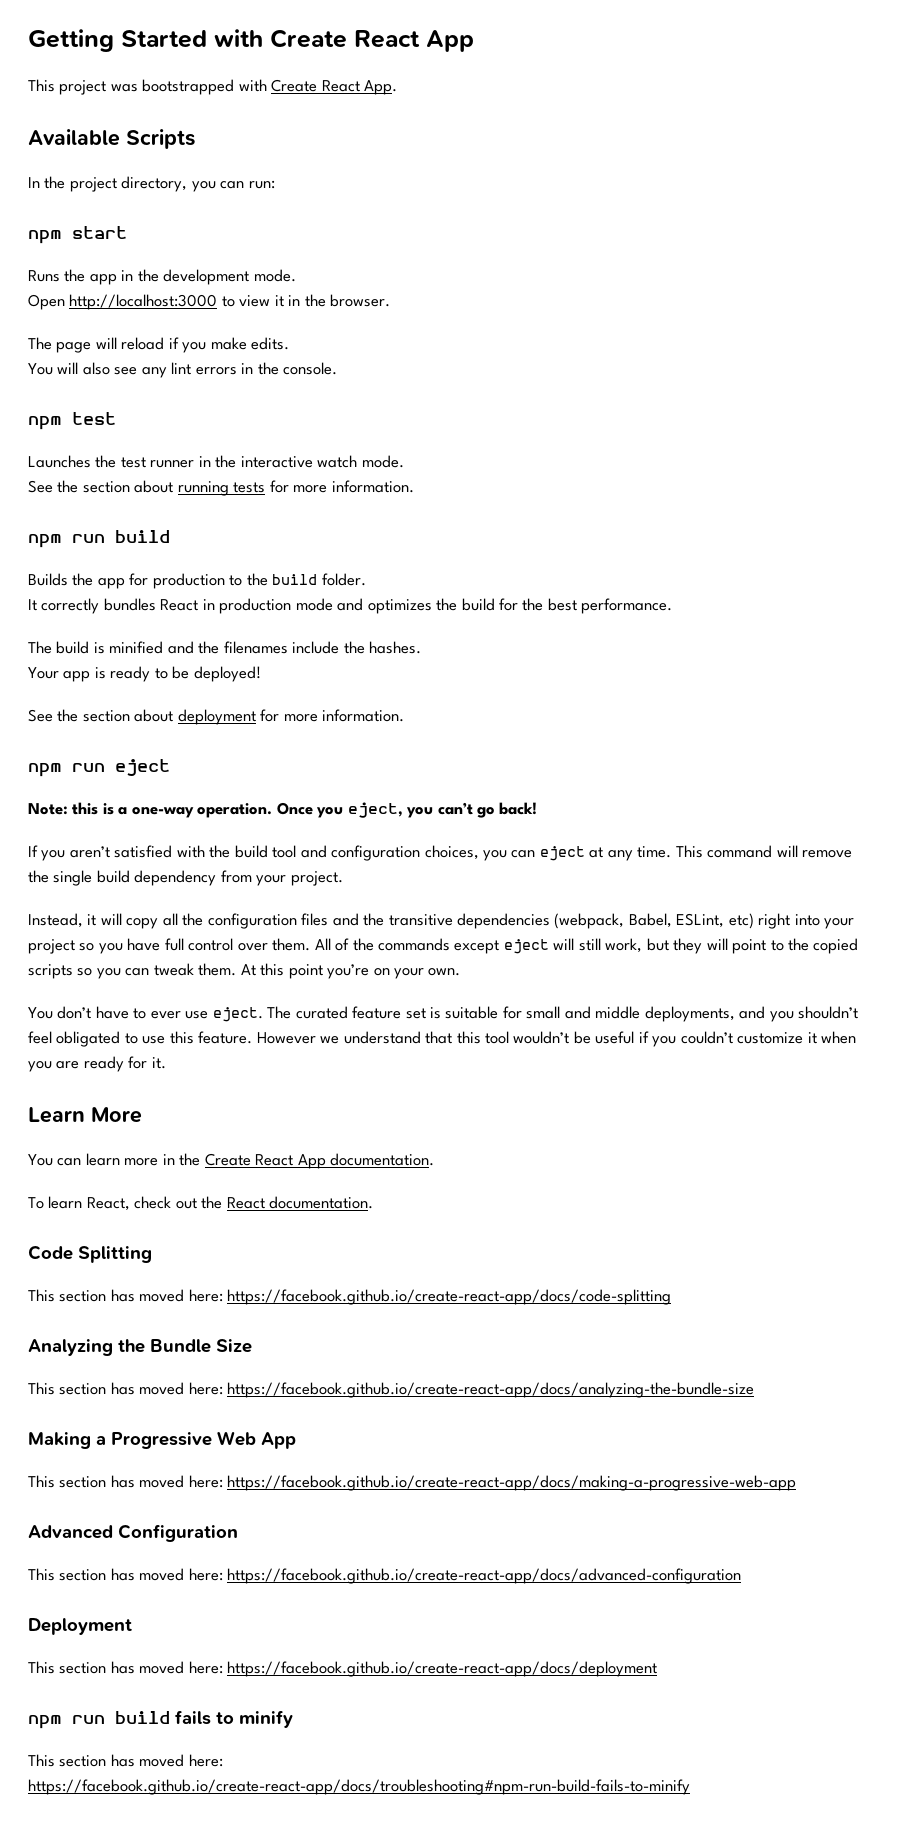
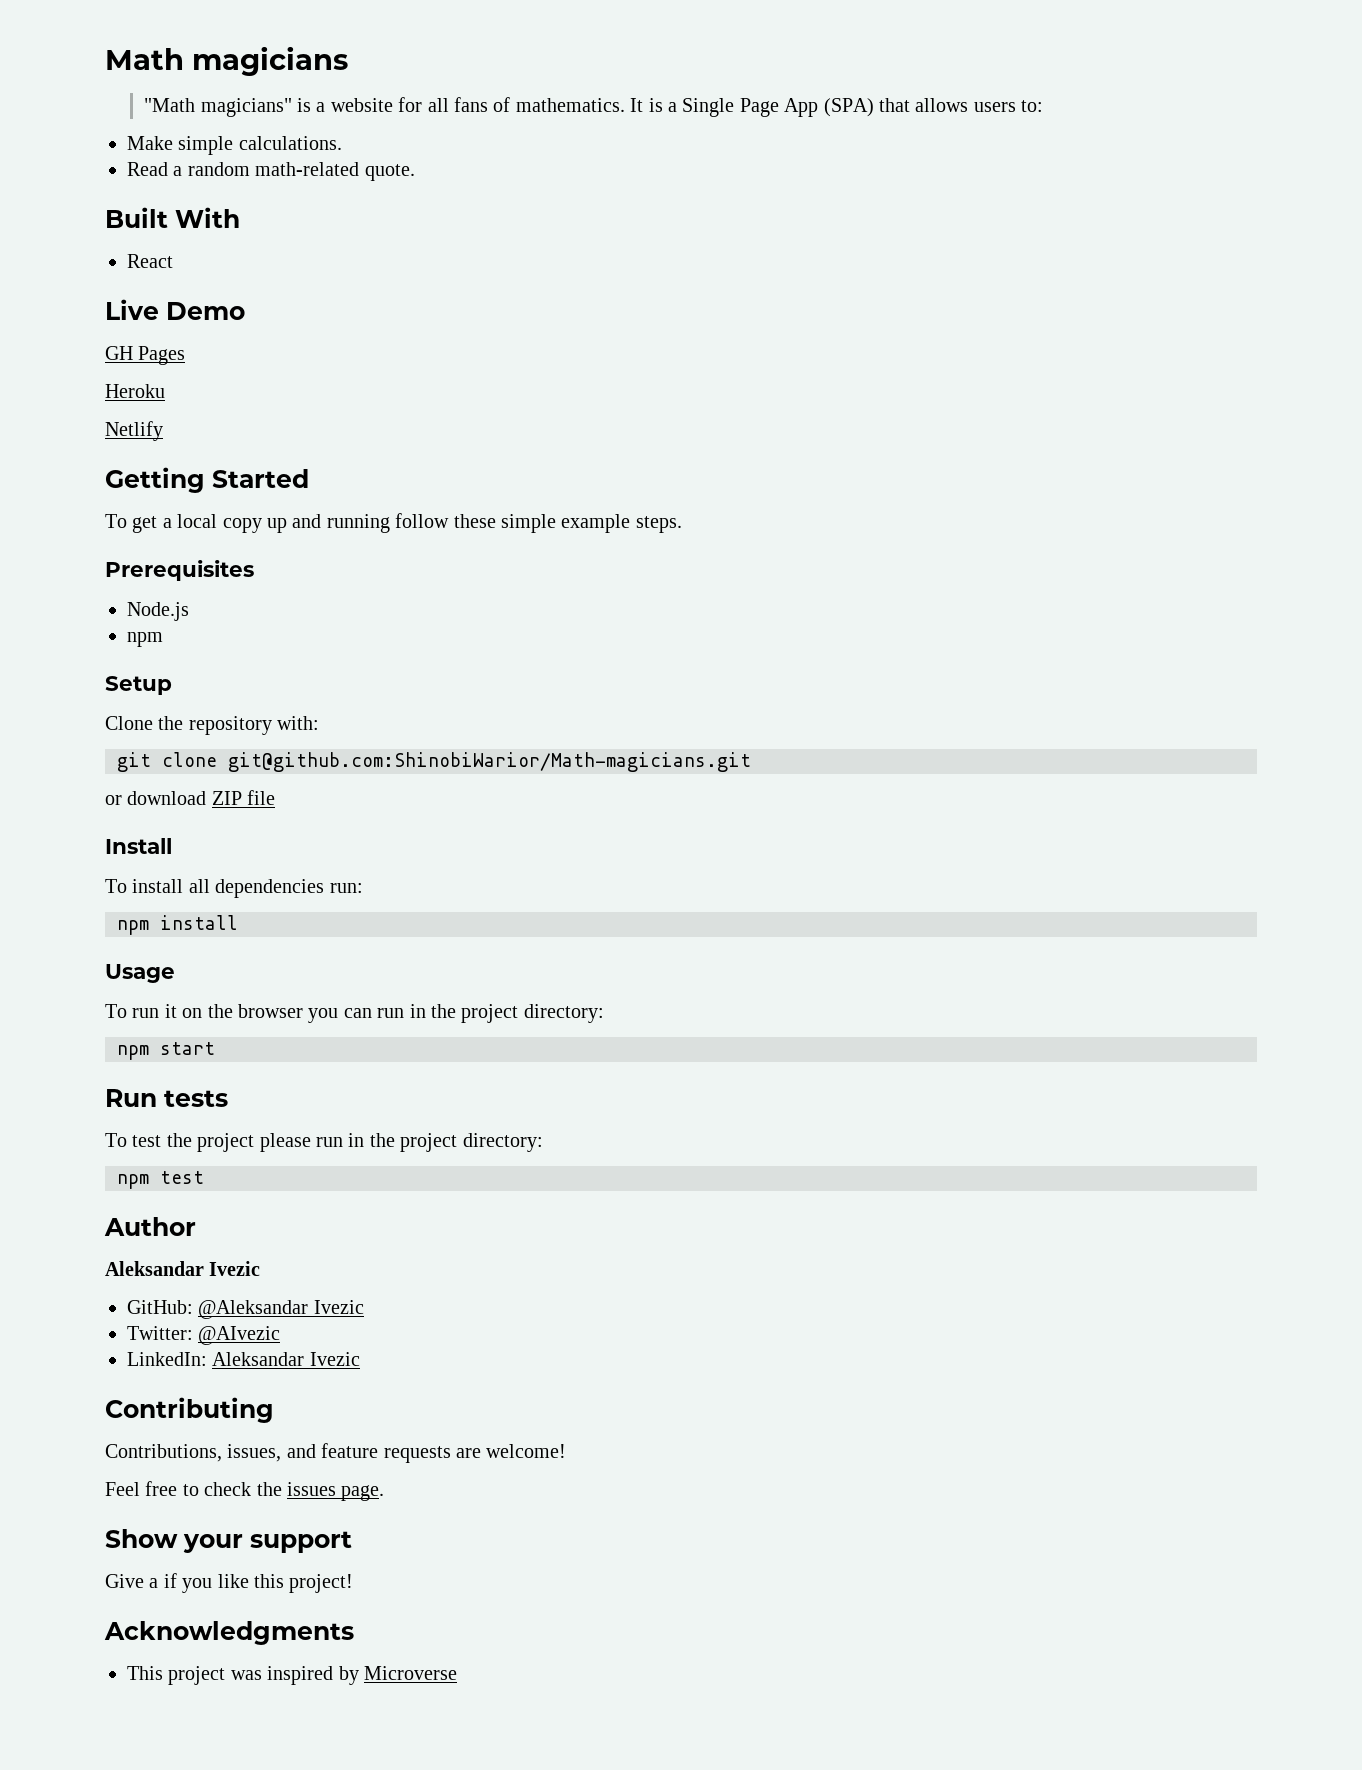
[28,29,474,52] [28,79,398,95] [28,129,195,149] [28,176,275,192] [28,226,127,244] [28,269,296,285] [28,294,391,310] [28,337,290,353] [28,362,338,378] [28,412,116,430] [28,455,404,468] [28,480,414,496] [28,530,170,548] [28,573,366,589] [28,598,673,614] [28,641,422,654] [28,666,261,682] [28,709,405,725] [28,759,170,777] [28,802,538,818] [28,845,853,861] [28,870,343,886] [28,913,855,929] [28,938,859,954] [28,963,461,979] [28,1006,859,1022] [28,1031,857,1047] [28,1056,166,1072] [28,1107,142,1123] [28,1153,435,1169] [28,1196,374,1211] [28,1245,152,1263] [28,1289,672,1305] [28,1339,252,1356] [28,1382,755,1398] [28,1431,296,1449] [28,1475,797,1491] [28,1524,238,1542] [28,1568,742,1584] [28,1618,132,1635] [28,1661,658,1677] [28,1710,293,1729] [28,1754,223,1767] [28,1779,690,1795] Getting Started with Create React App // This project was bootstrapped with Create React App. // Available Scripts // In the project directory, you can run: // npm start // Runs the app in the development mode. // Open http://localhost:3000 to view it in the browser. // The page will reload if you make edits. // You will also see any lint errors in the console. // npm test // Launches the test runner in the interactive watch mode. // See the section about running tests for more information. // npm run build // Builds the app for production to the build folder. // It correctly bundles React in production mode and optimizes the build for the best performance. // The build is minified and the filenames include the hashes. // Your app is ready to be deployed! // See the section about deployment for more information. // npm run eject // Note: this is a one-way operation. Once you eject, you can’t go back! // If you aren’t satisfied with the build tool and configuration choices, you can eject at any time. This command will remove the single build dependency from your project. // Instead, it will copy all the configuration files and the transitive dependencies (webpack, Babel, ESLint, etc) right into your project so you have full control over them. All of the commands except eject will still work, but they will point to the copied scripts so you can tweak them. At this point you’re on your own. // You don’t have to ever use eject. The curated feature set is suitable for small and middle deployments, and you shouldn’t feel obligated to use this feature. However we understand that this tool wouldn’t be useful if you couldn’t customize it when you are ready for it. // Learn More // You can learn more in the Create React App documentation. // To learn React, check out the React documentation. // Code Splitting // This section has moved here: https://facebook.github.io/create-react-app/docs/code-splitting // Analyzing the Bundle Size // This section has moved here: https://facebook.github.io/create-react-app/docs/analyzing-the-bundle-size // Making a Progressive Web App // This section has moved here: https://facebook.github.io/create-react-app/docs/making-a-progressive-web-app // Advanced Configuration // This section has moved here: https://facebook.github.io/create-react-app/docs/advanced-configuration // Deployment // This section has moved here: https://facebook.github.io/create-react-app/docs/deployment // npm run build fails to minify // This section has moved here: https://facebook.github.io/create-react-app/docs/troubleshooting#npm-run-build-fails-to-minify -> [105,46,348,76] [144,97,1044,117] [127,136,342,155] [127,162,415,181] [105,207,240,228] [127,254,173,268] [105,299,245,320] [105,346,186,365] [105,384,165,398] [105,421,163,441] [105,467,309,493] [105,513,682,533] [105,560,254,581] [127,602,189,621] [127,632,163,647] [105,676,172,695] [105,716,320,735] [117,752,751,772] [105,790,276,805] [105,838,172,854] [105,879,363,898] [117,915,238,935] [105,964,175,983] [105,1004,604,1023] [117,1042,215,1060] [105,1089,228,1107] [105,1133,543,1152] [117,1171,204,1189] [104,1217,196,1236] [105,1261,261,1276] [127,1300,364,1319] [127,1326,281,1345] [127,1352,360,1366] [105,1397,274,1423] [105,1443,567,1463] [105,1481,385,1501] [105,1529,352,1553] [105,1573,354,1593] [104,1621,354,1645] [127,1666,457,1685] Math magicians // "Math magicians" is a website for all fans of mathematics. It is a Single Page App (SPA) that allows users to: // Make simple calculations. // Read a random math-related quote. // Built With // React // Live Demo // GH Pages // Heroku // Netlify // Getting Started // To get a local copy up and running follow these simple example steps. // Prerequisites // Node.js // npm // Setup // Clone the repository with: // git clone git@github.com:ShinobiWarior/Math-magicians.git // or download ZIP file // Install // To install all dependencies run: // npm install // Usage // To run it on the browser you can run in the project directory: // npm start // Run tests // To test the project please run in the project directory: // npm test // Author // Aleksandar Ivezic // GitHub: @Aleksandar Ivezic // Twitter: @AIvezic // LinkedIn: Aleksandar Ivezic // Contributing // Contributions, issues, and feature requests are welcome! // Feel free to check the issues page. // Show your support // Give a if you like this project! // Acknowledgments // This project was inspired by Microverse

